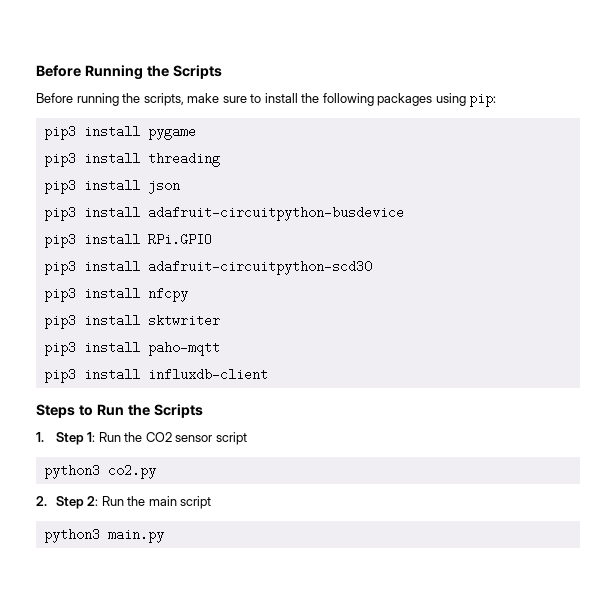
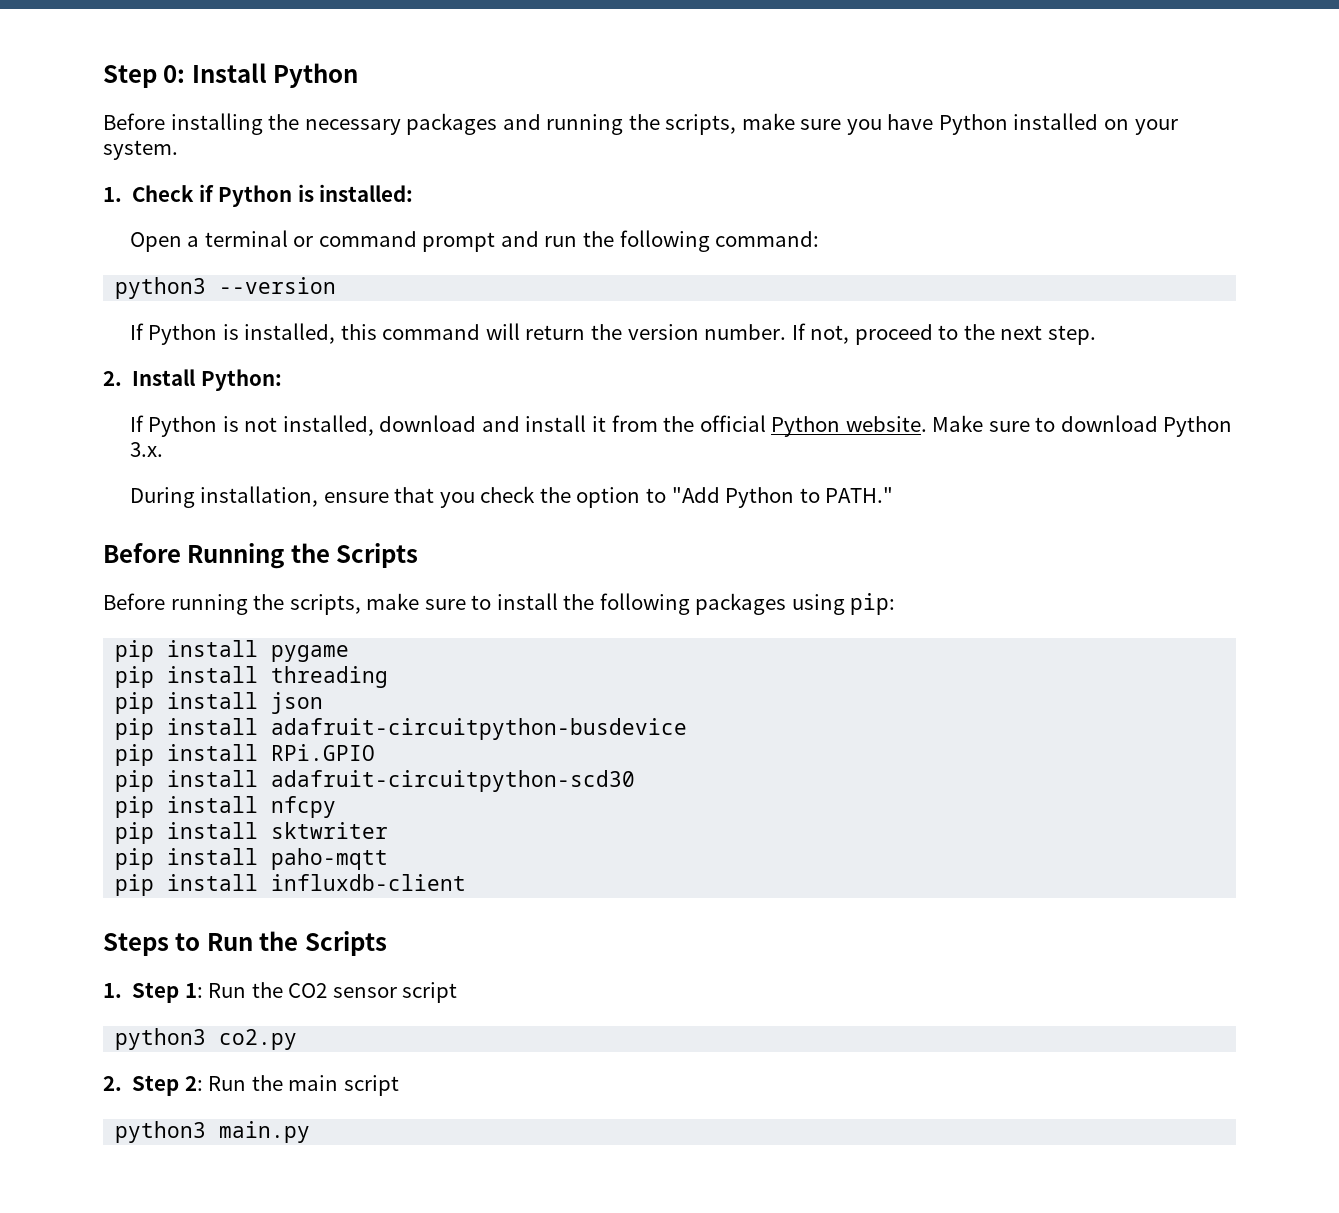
(36, 71) none -> [103,63,359,88] [103,113,1178,135] [103,140,178,160] [103,184,414,207] [129,230,820,252] [115,277,337,299] [129,323,1096,345] [103,369,282,391] [129,415,1233,437] [129,442,163,457] [129,486,894,508] Step 0: Install Python // Before installing the necessary packages and running the scripts, make sure you have Python installed on your system. // 1. Check if Python is installed: // Open a terminal or command prompt and run the following command: // python3 --version // If Python is installed, this command will return the version number. If not, proceed to the next step. // 2. Install Python: // If Python is not installed, download and install it from the official Python website. Make sure to download Python 3.x. // During installation, ensure that you check the option to "Add Python to PATH." //
[43,125,76,140] pip3 -> [115,640,155,662] pip
[43,152,76,167] pip3 -> [115,666,155,688] pip
[43,179,76,194] pip3 -> [115,692,155,714] pip
[43,206,76,221] pip3 -> [115,718,155,740] pip
[43,233,76,248] pip3 -> [115,744,155,766] pip
[43,260,76,275] pip3 -> [115,770,155,792] pip
[43,287,76,302] pip3 -> [115,796,155,818] pip
[43,314,76,329] pip3 -> [115,822,155,844] pip
[43,341,76,356] pip3 -> [115,848,155,870] pip
[43,368,76,383] pip3 -> [115,874,155,896] pip

